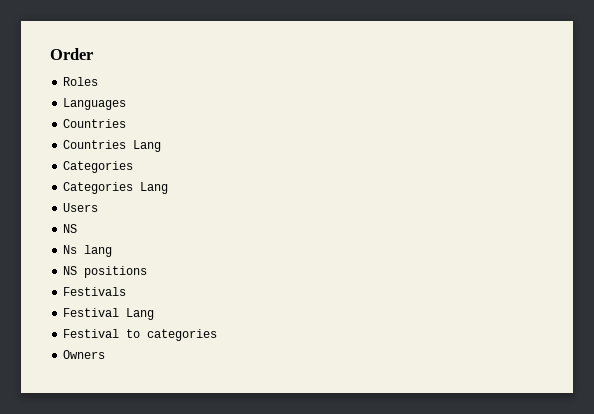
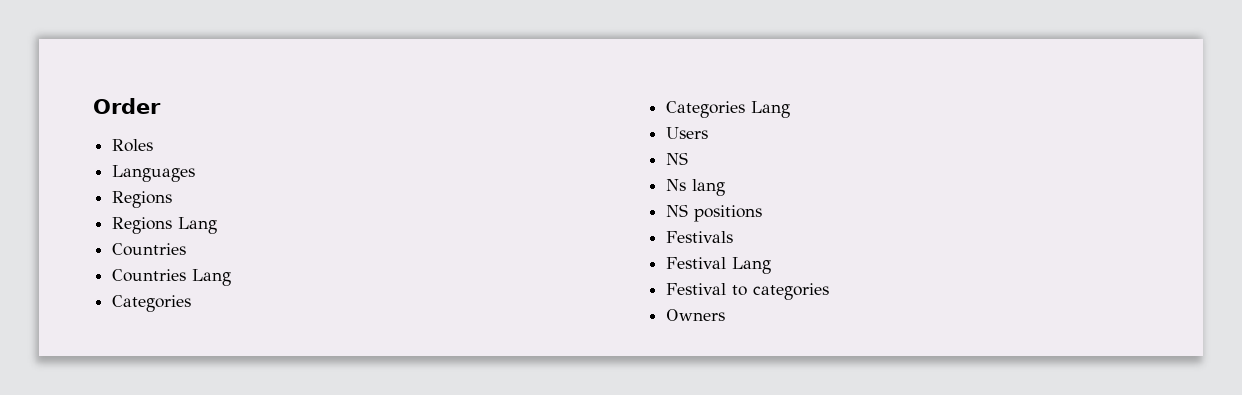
(127, 104) none -> [112,191,173,208] [112,217,218,234] // Regions // Regions Lang

